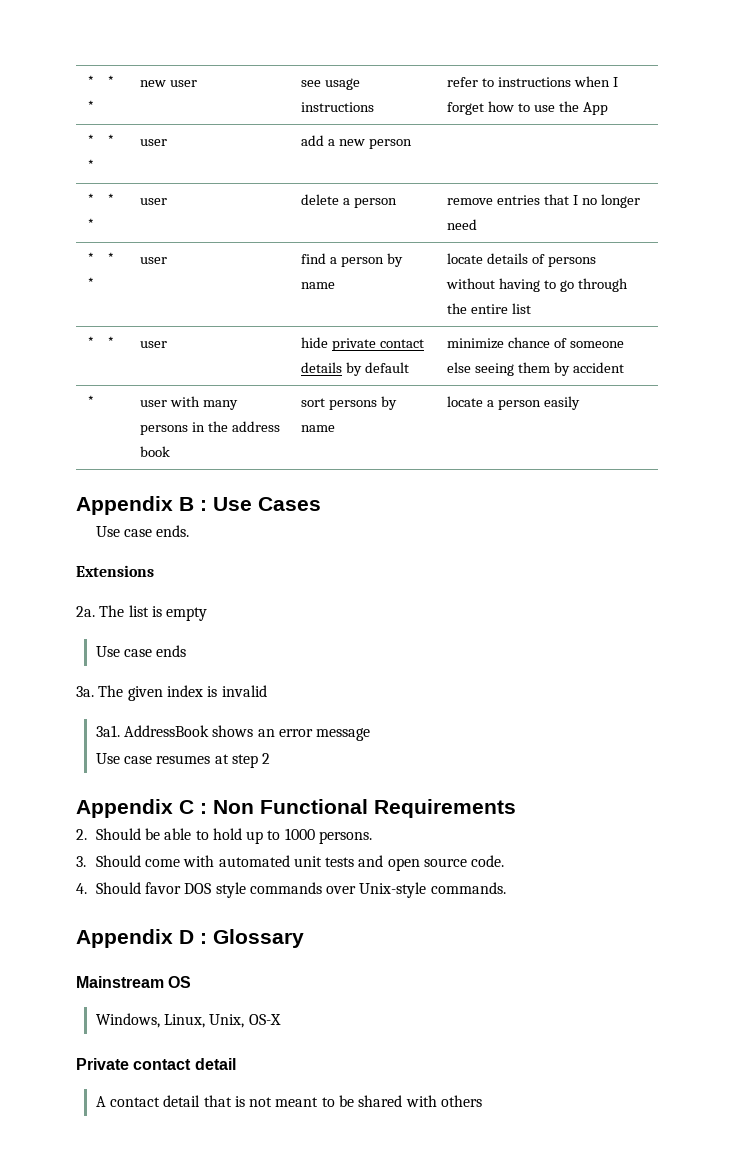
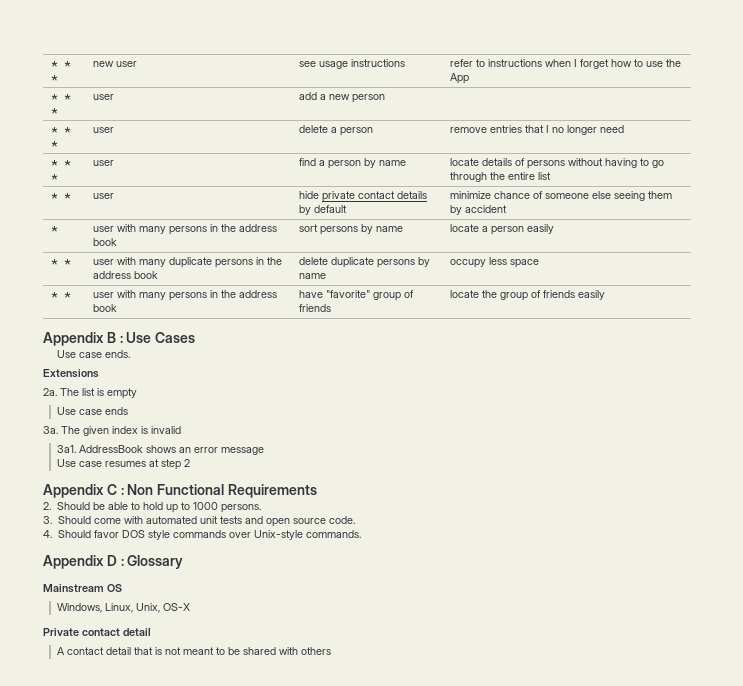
(581, 403) none -> [50,259,71,265] [92,257,282,268] [92,271,158,279] [298,257,430,268] [298,273,326,279] [449,257,539,268] [50,292,71,298] [92,290,277,301] [92,304,117,312] [298,290,414,301] [298,304,331,312] [449,290,605,301] // * * | user with many duplicate persons in the address book | delete duplicate persons by name | occupy less space // * * | user with many persons in the address book | have "favorite" group of friends | locate the group of friends easily

